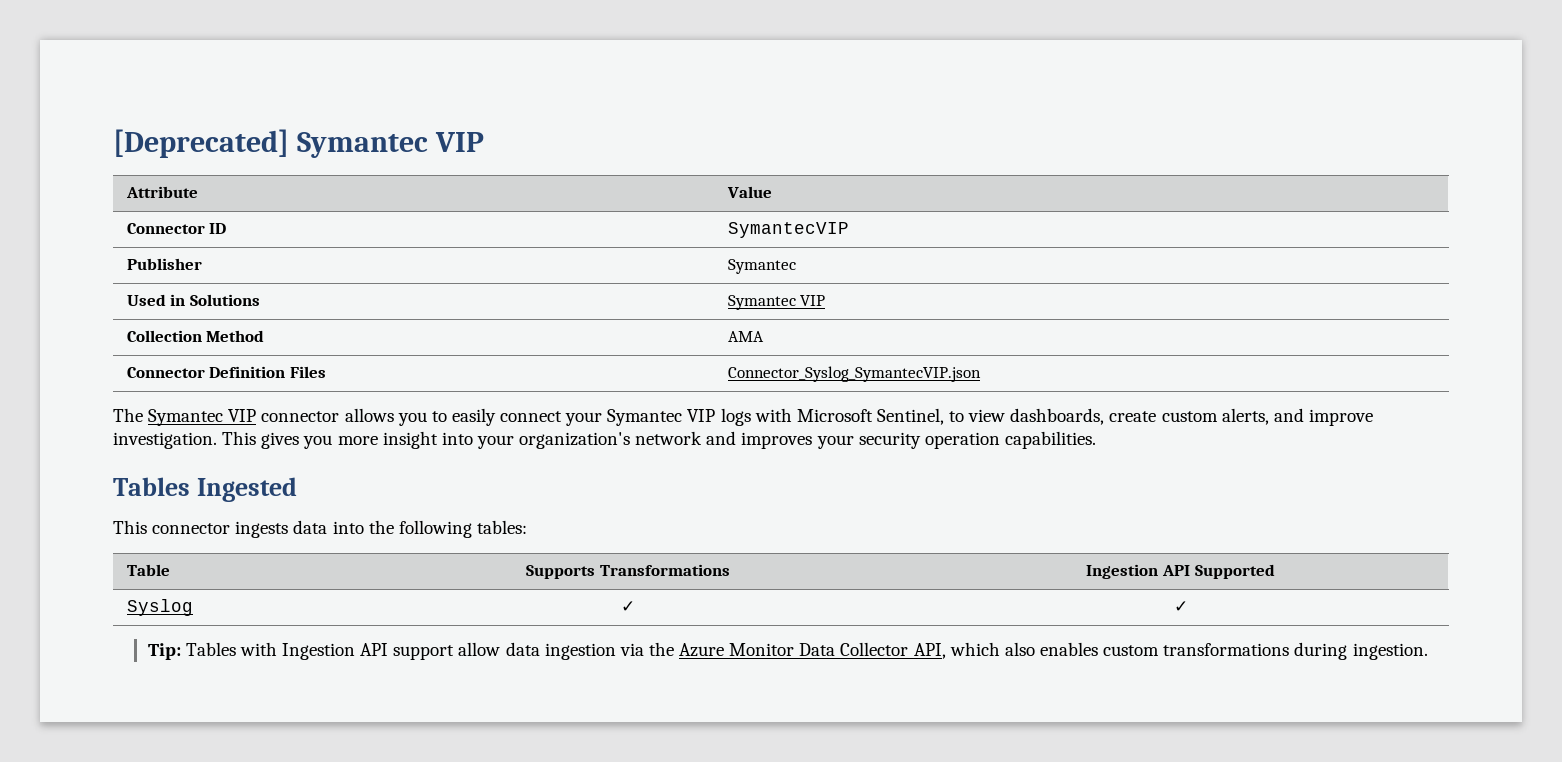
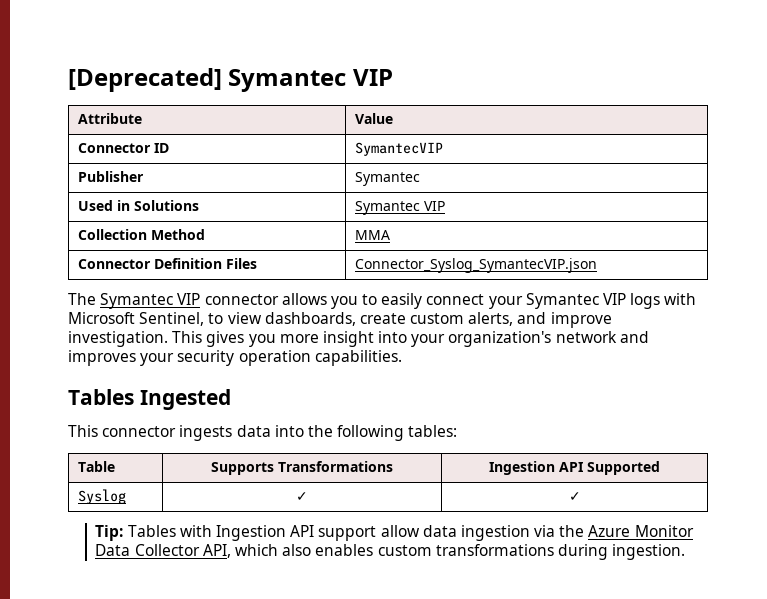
[727,331,764,342] AMA -> [354,230,390,240] MMA

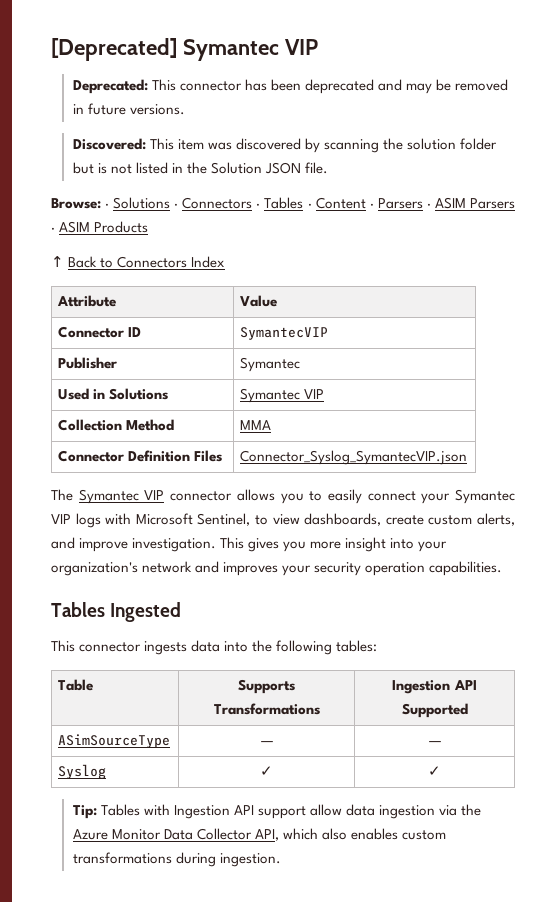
(393, 77) none -> [72,79,509,94] [72,103,185,115] [72,138,498,153] [72,162,329,174] [51,197,516,209] [51,221,149,233] [51,256,226,268] // Deprecated: This connector has been deprecated and may be removed in future versions. // Discovered: This item was discovered by scanning the solution folder but is not listed in the Solution JSON file. // Browse: · Solutions · Connectors · Tables · Content · Parsers · ASIM Parsers · ASIM Products // ↑ Back to Connectors Index
(660, 468) none -> [58,734,171,748] [260,741,273,745] [428,741,441,745] // ASimSourceType | — | —

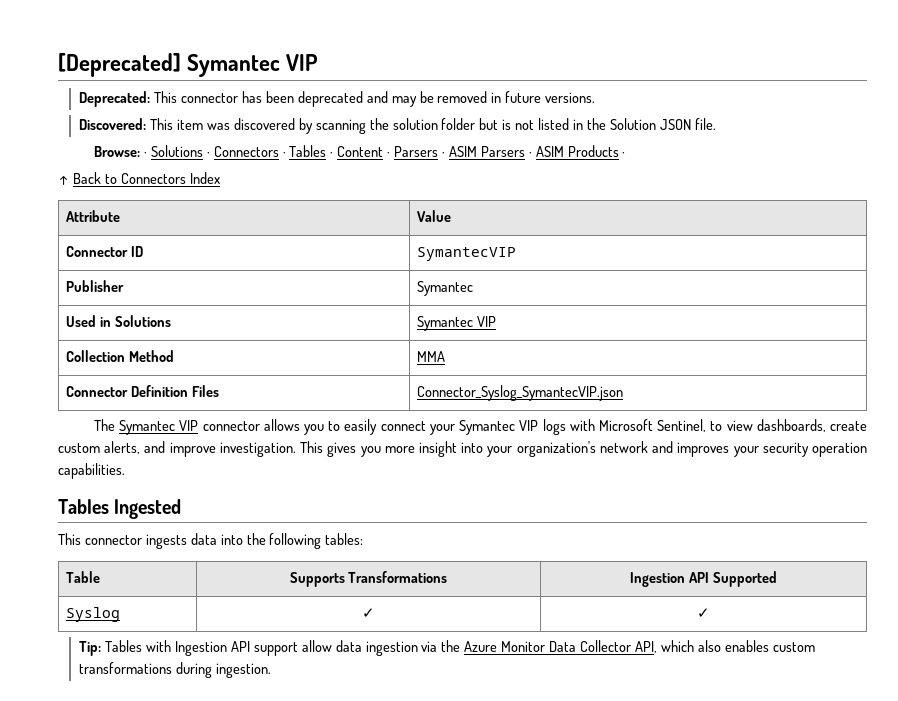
(149, 227) none -> [622,152,626,157] ·
[58,734,171,748] [260,741,273,745] [428,741,441,745] // ASimSourceType | — | — -> (777, 579) none

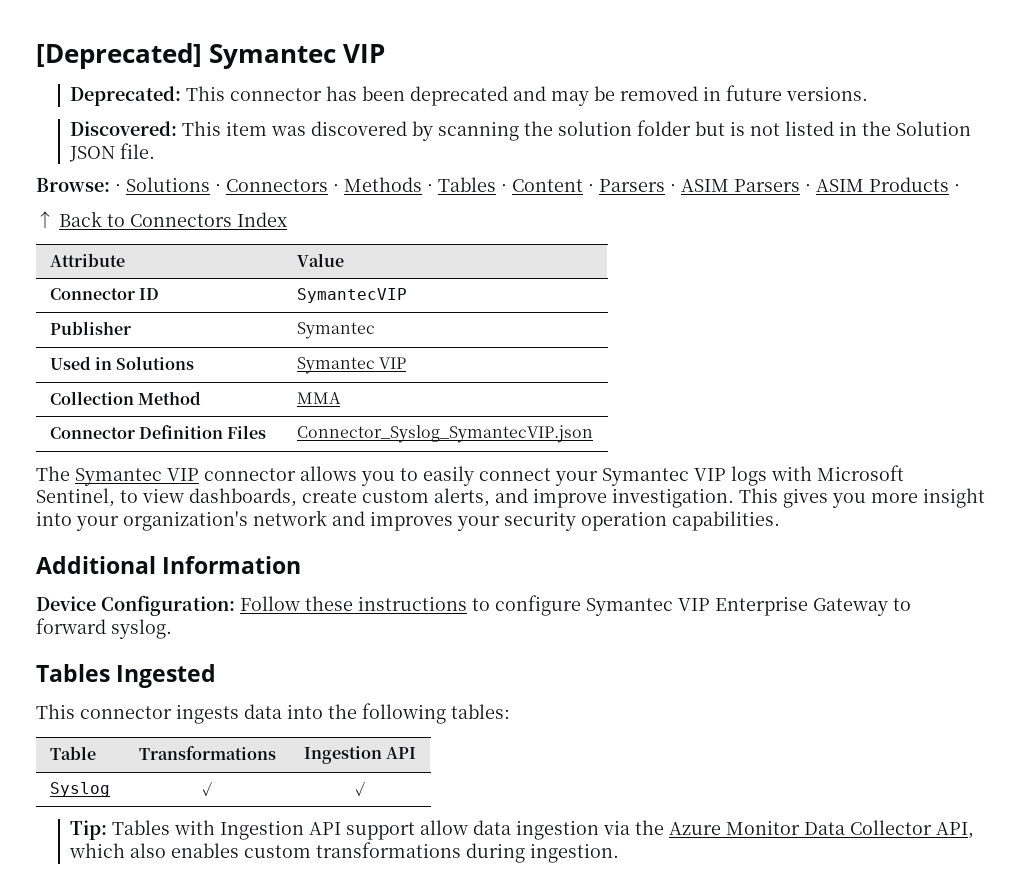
(286, 154) none -> [344,177,433,192] Methods ·
(125, 471) none -> [36,556,302,574] [36,595,911,616] [36,618,172,639] // Additional Information // Device Configuration: Follow these instructions to configure Symantec VIP Enterprise Gateway to forward syslog.
[289,572,345,587] Supports -> (96, 753) none
[712,571,777,587] Supported -> (417, 753) none

